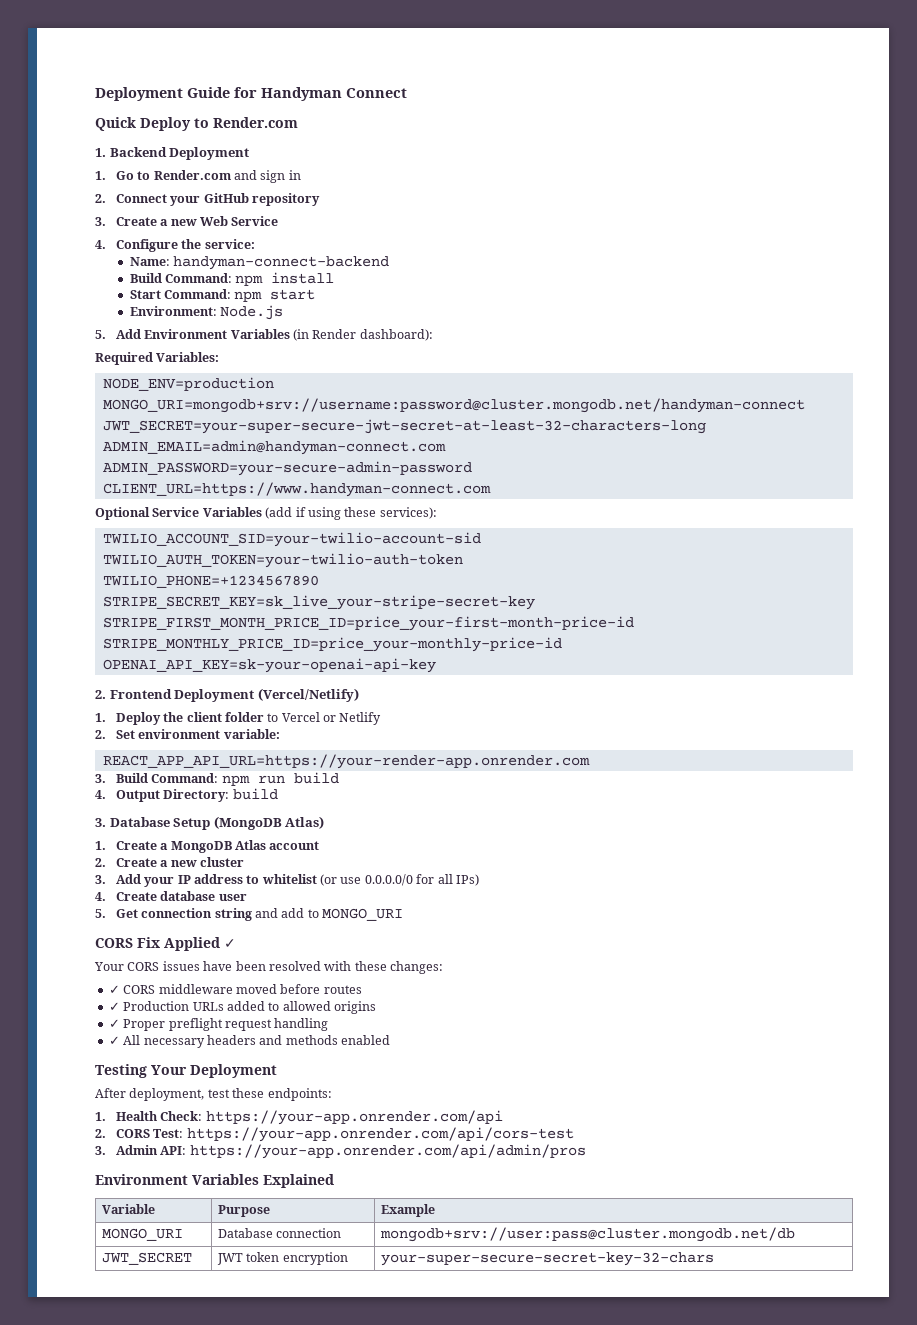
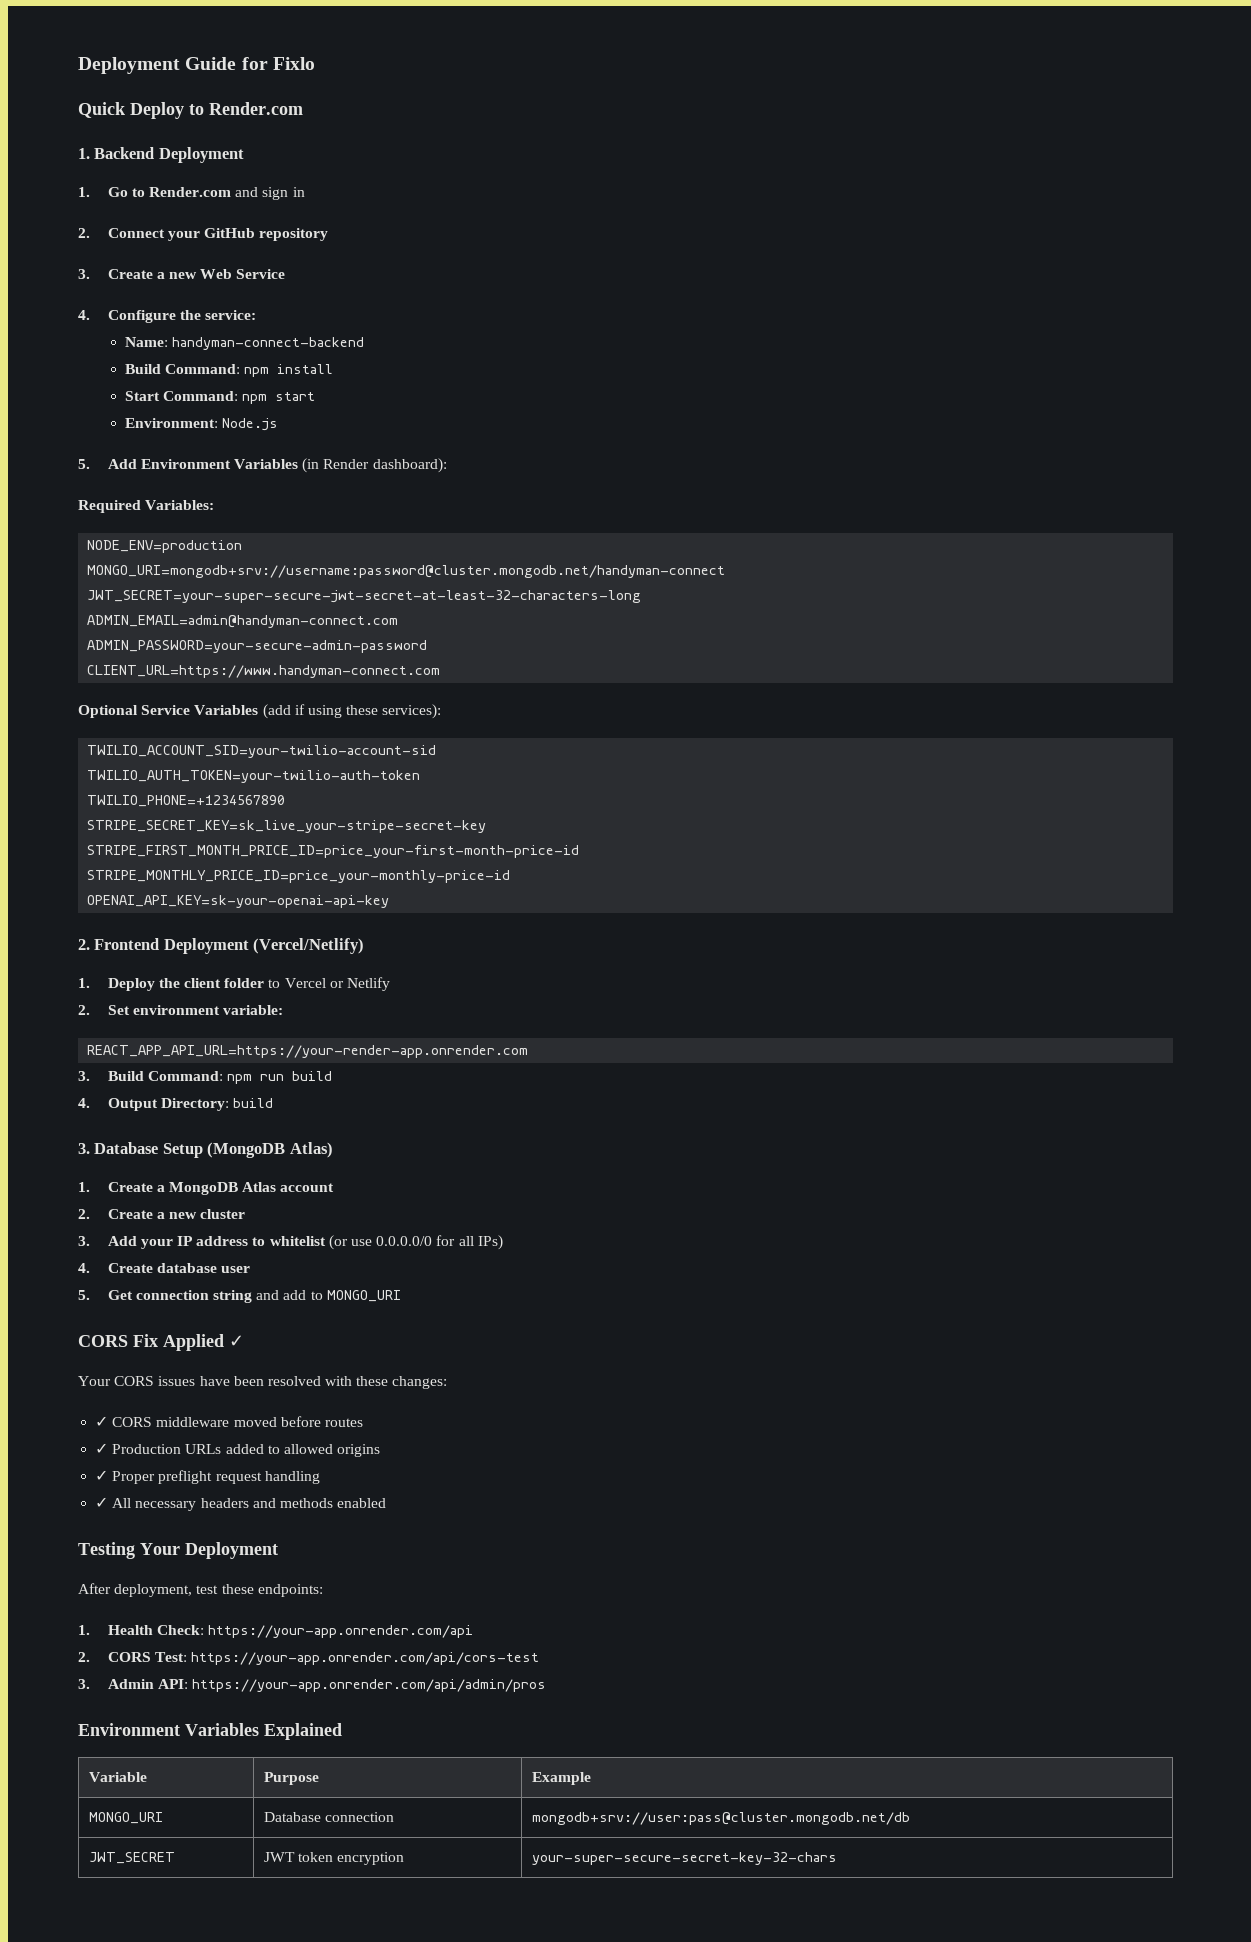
[261,87,407,101] Handyman Connect -> [272,57,315,70] Fixlo

